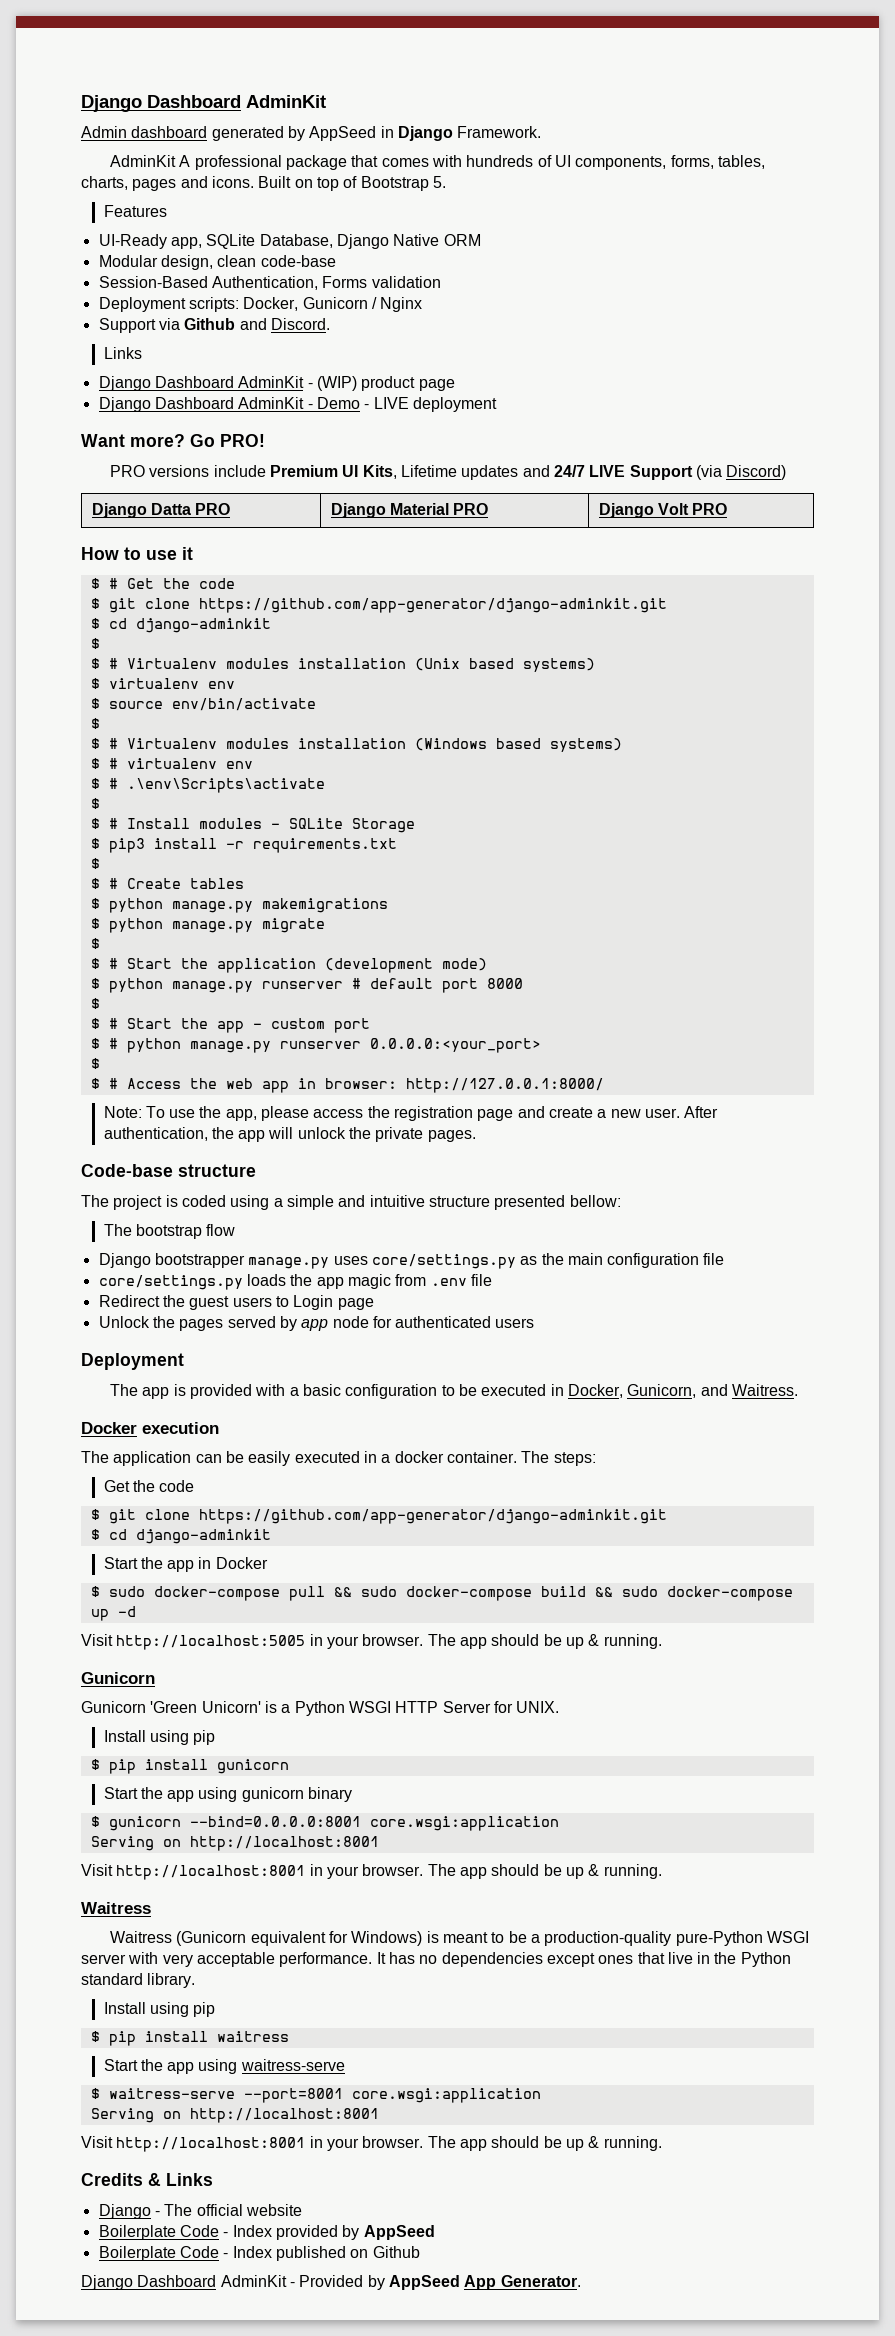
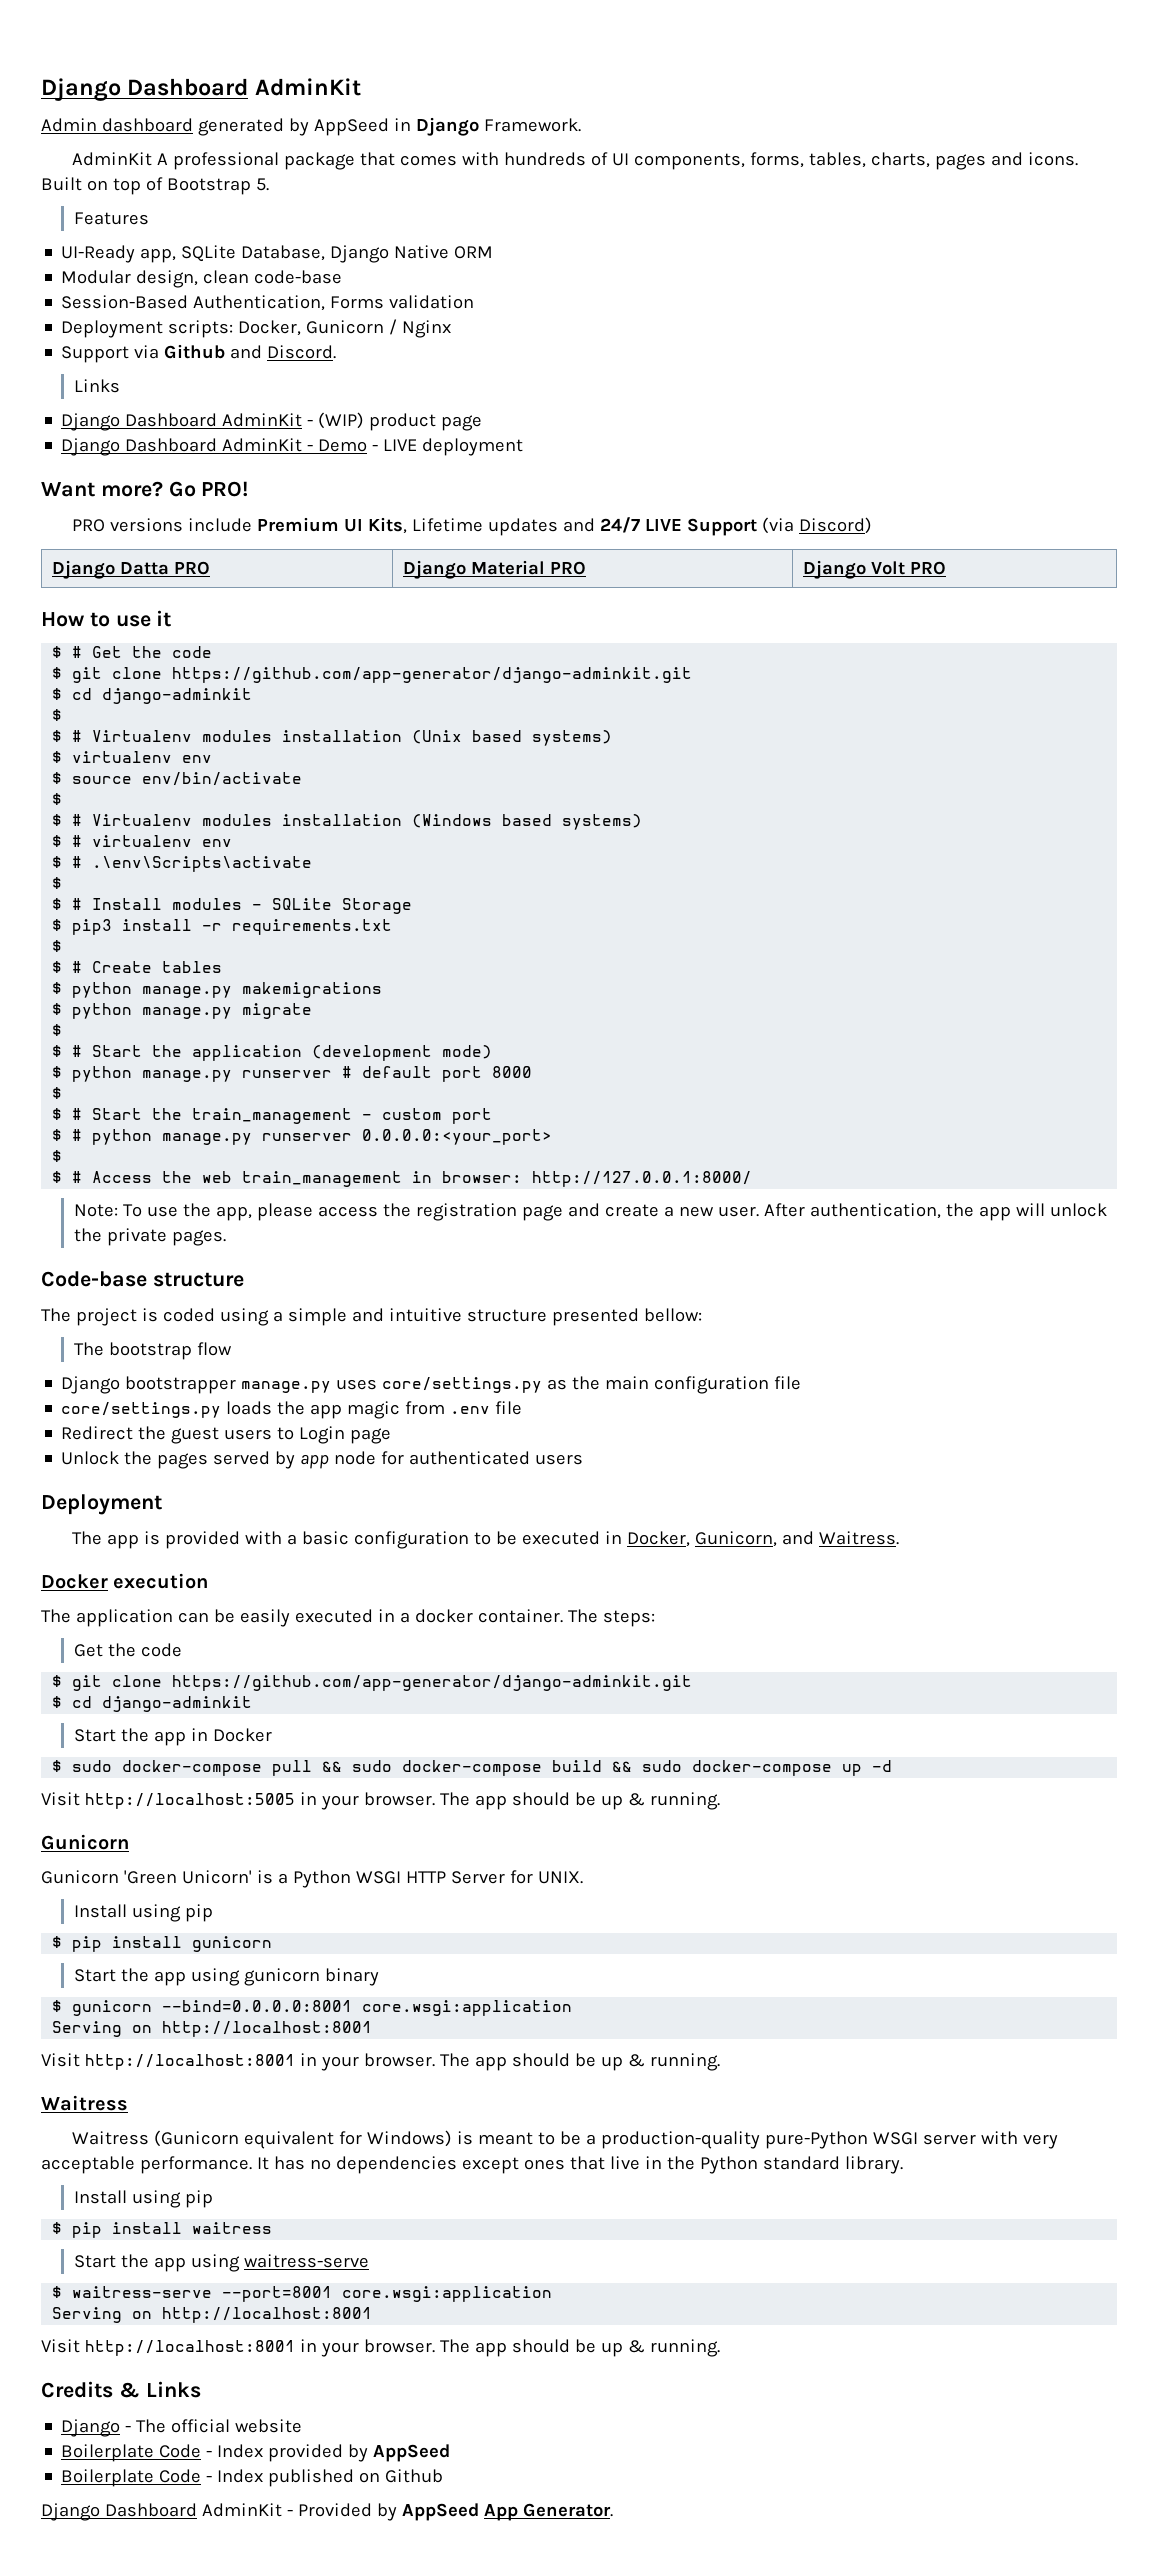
[216,1021,244,1033] app -> [192,1108,353,1124] train_management
[261,1081,289,1093] app -> [242,1171,403,1187] train_management

